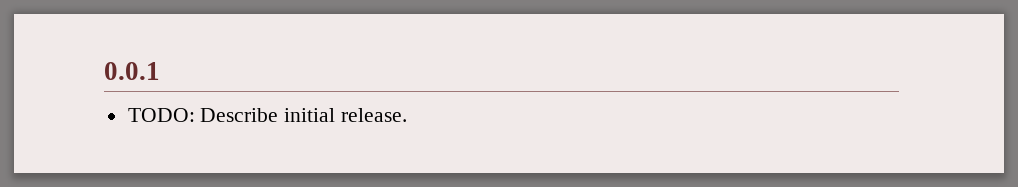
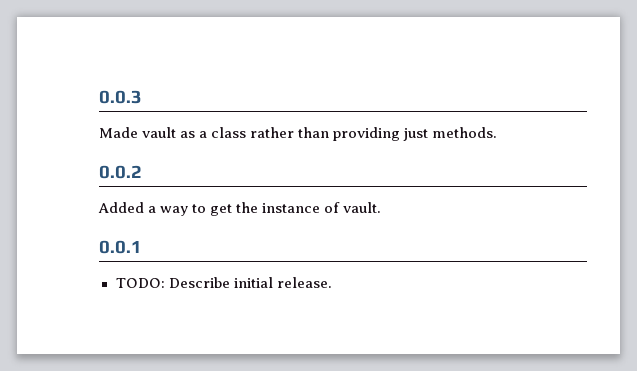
(104, 71) none -> [99,90,142,104] [99,127,498,141] [99,165,142,179] [98,202,382,216] 0.0.3 // Made vault as a class rather than providing just methods. // 0.0.2 // Added a way to get the instance of vault. //

